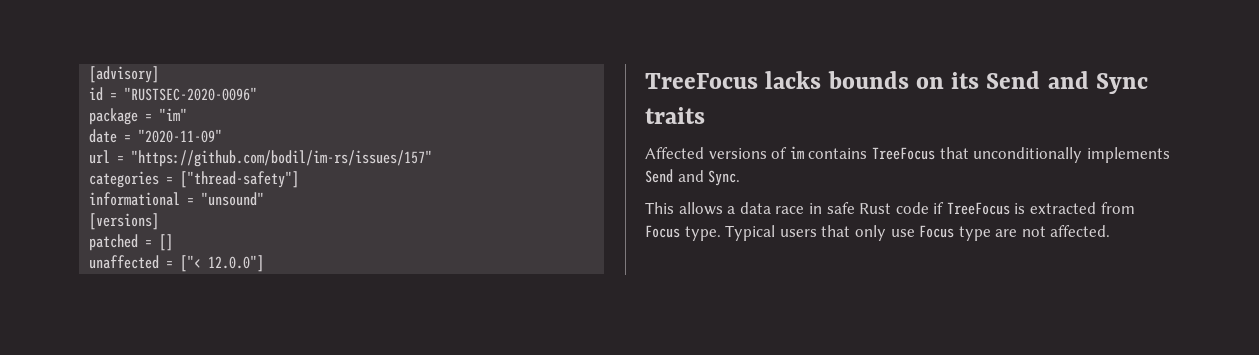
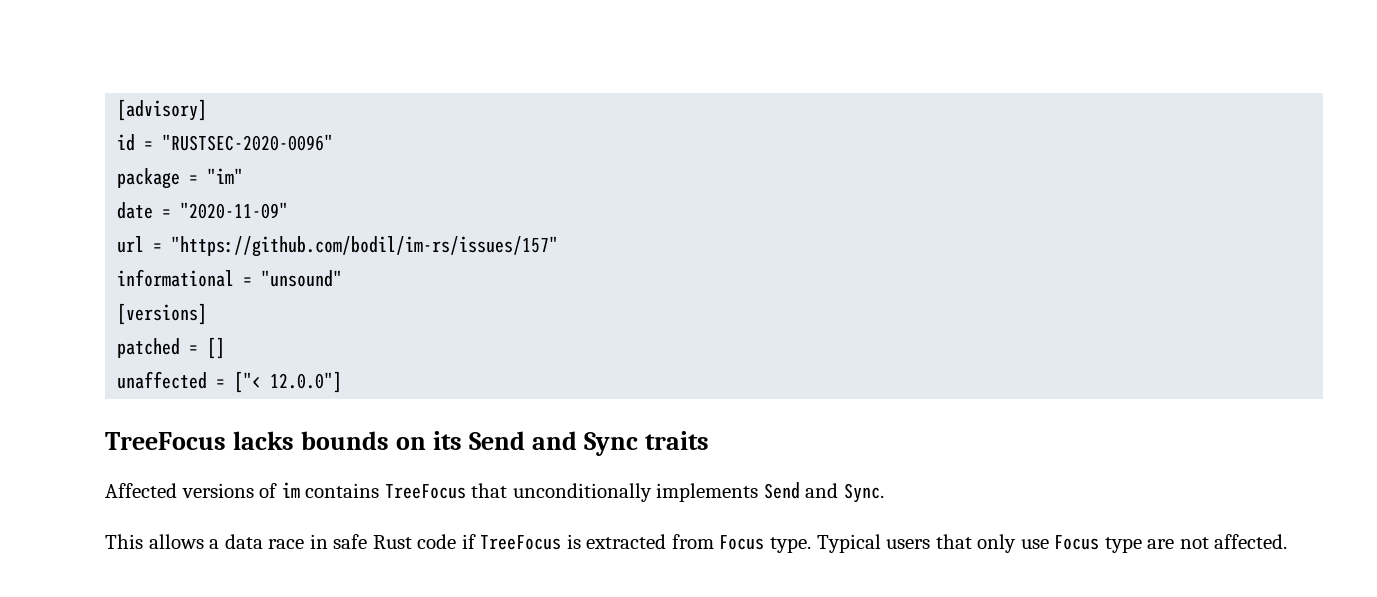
[89,171,300,188] // categories = ["thread-safety"] -> (559, 246) none

